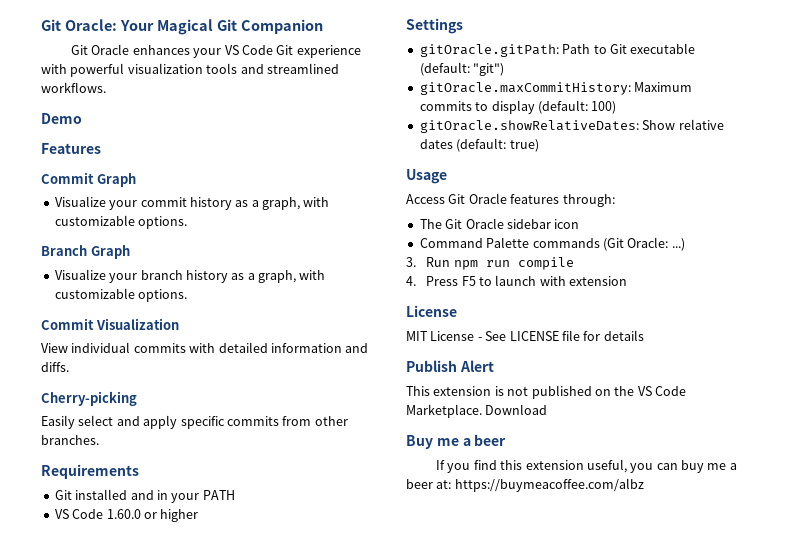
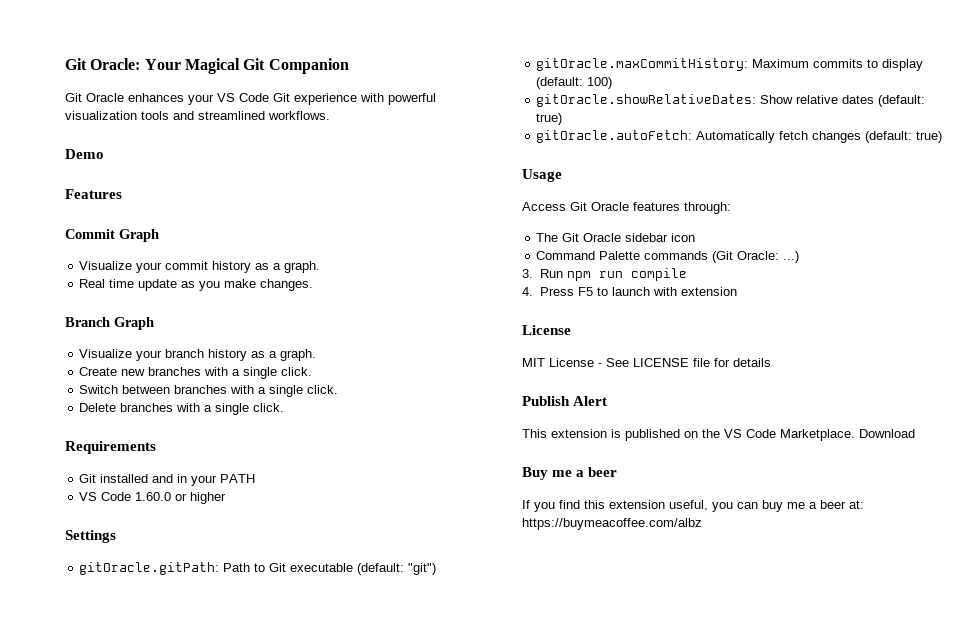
[262,197,330,210] [54,215,188,229] graph, with customizable options. -> [284,261,321,273] [79,279,314,291] graph. // Real time update as you make changes.
[258,270,326,283] [54,288,188,302] [41,318,179,330] [41,342,369,353] [41,362,69,372] [41,391,137,406] [41,415,348,429] [41,435,99,445] graph, with customizable options. // Commit Visualization // View individual commits with detailed information and diffs. // Cherry-picking // Easily select and apply specific commits from other branches. -> [280,349,317,361] [79,367,313,379] [79,385,339,397] [79,403,285,415] graph. // Create new branches with a single click. // Switch between branches with a single click. // Delete branches with a single click.
(539, 145) none -> [536,130,943,143] // gitOracle.autoFetch: Automatically fetch changes (default: true)
[507,387,529,396] not -> (621, 433) none

